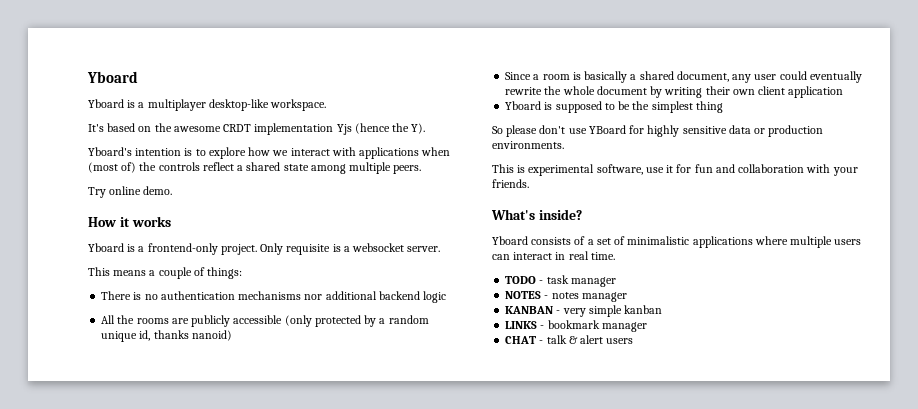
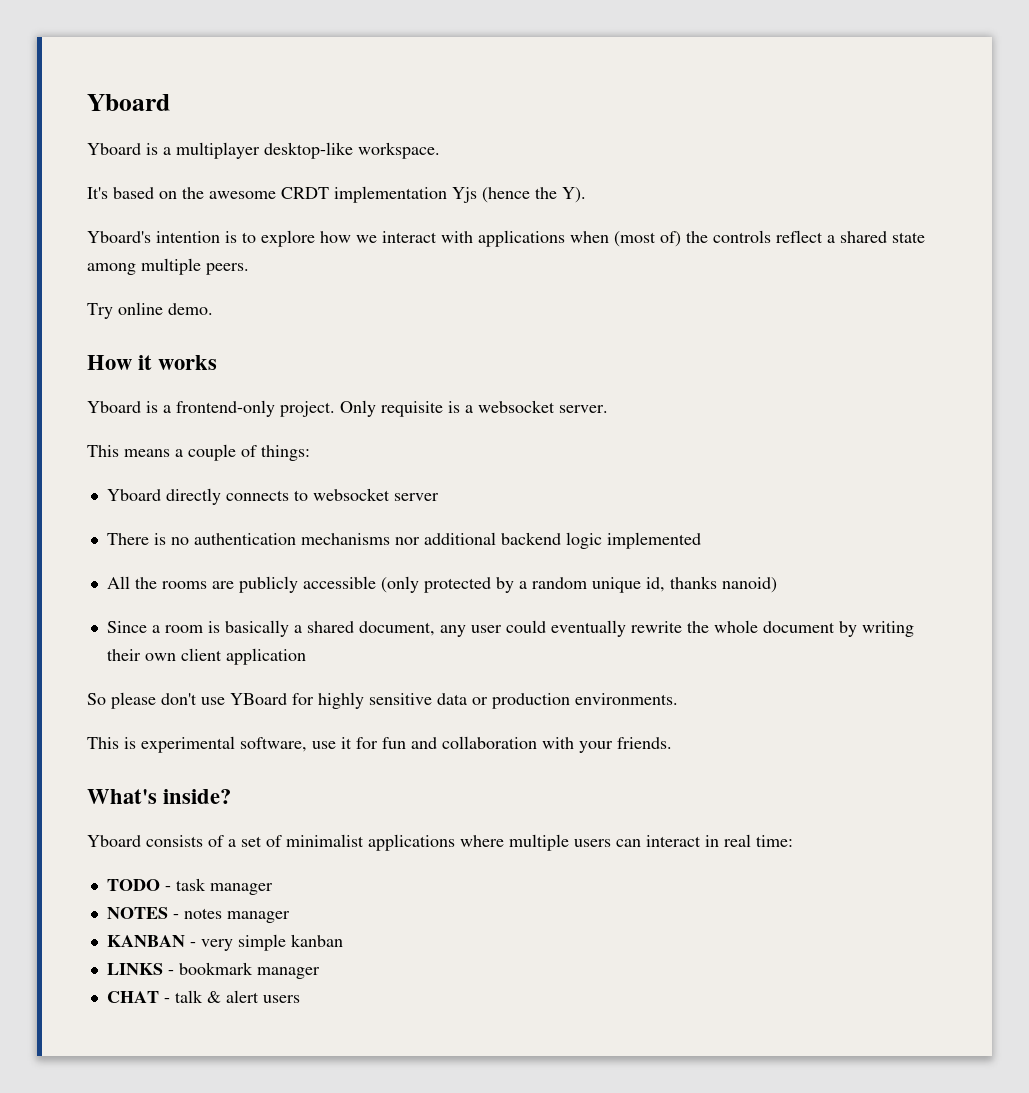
(243, 273) none -> [106,488,439,505] // Yboard directly connects to websocket server
(447, 297) none -> [606,532,701,549] implemented
[505,101,723,113] // Yboard is supposed to be the simplest thing -> (306, 656) none
[627,236,690,245] minimalistic -> [286,834,364,847] minimalist
[590,252,615,260] time. -> [756,835,793,847] time:

